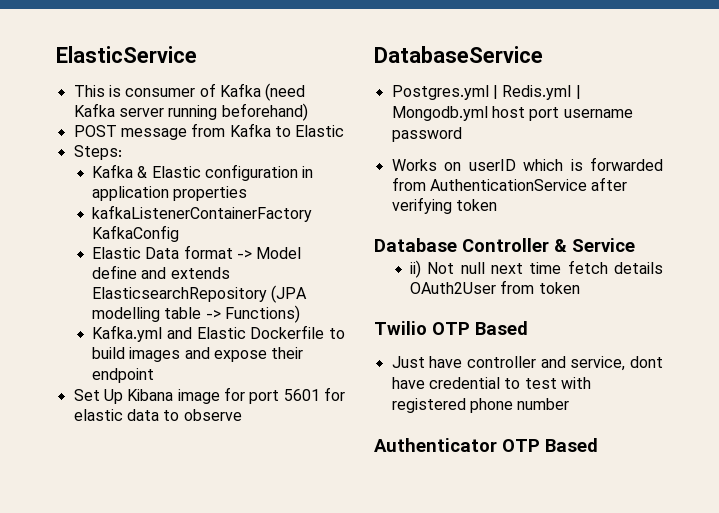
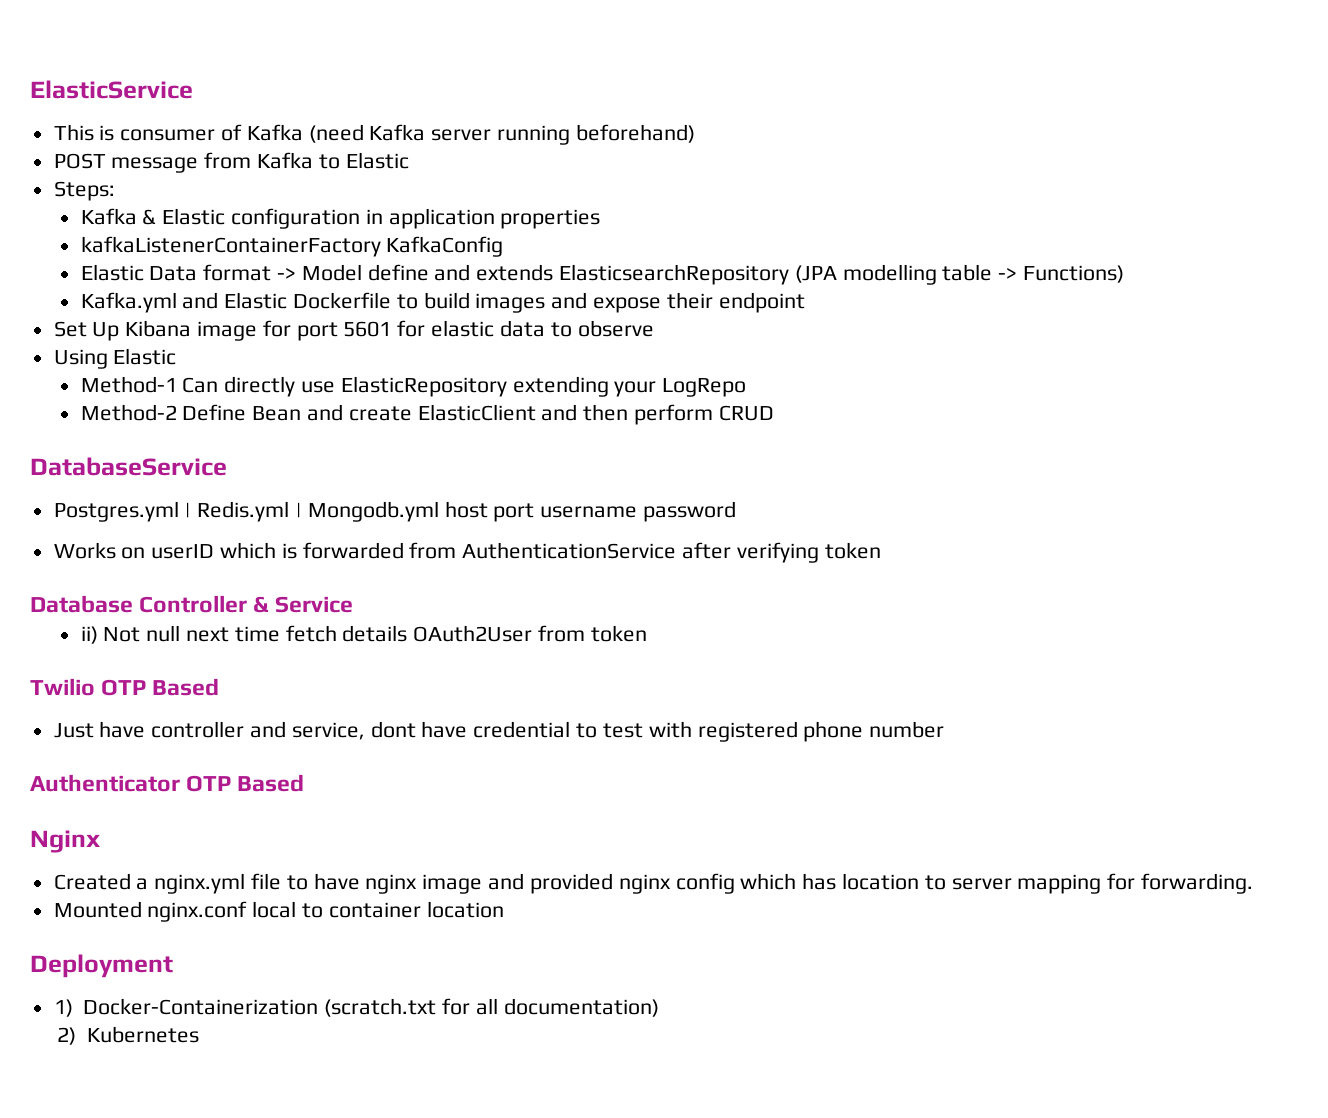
(242, 415) none -> [53,348,177,369] [80,376,747,397] [80,404,774,425] // Using Elastic // Method-1 Can directly use ElasticRepository extending your LogRepo // Method-2 Define Bean and create ElasticClient and then perform CRUD
(598, 445) none -> [30,830,100,853] [53,873,1253,894] [53,901,504,922] [30,954,173,978] [53,998,659,1017] [56,1026,199,1045] // Nginx // Created a nginx.yml file to have nginx image and provided nginx config which has location to server mapping for forwarding. // Mounted nginx.conf local to container location // Deployment // 1) Docker-Containerization (scratch.txt for all documentation) // 2) Kubernetes

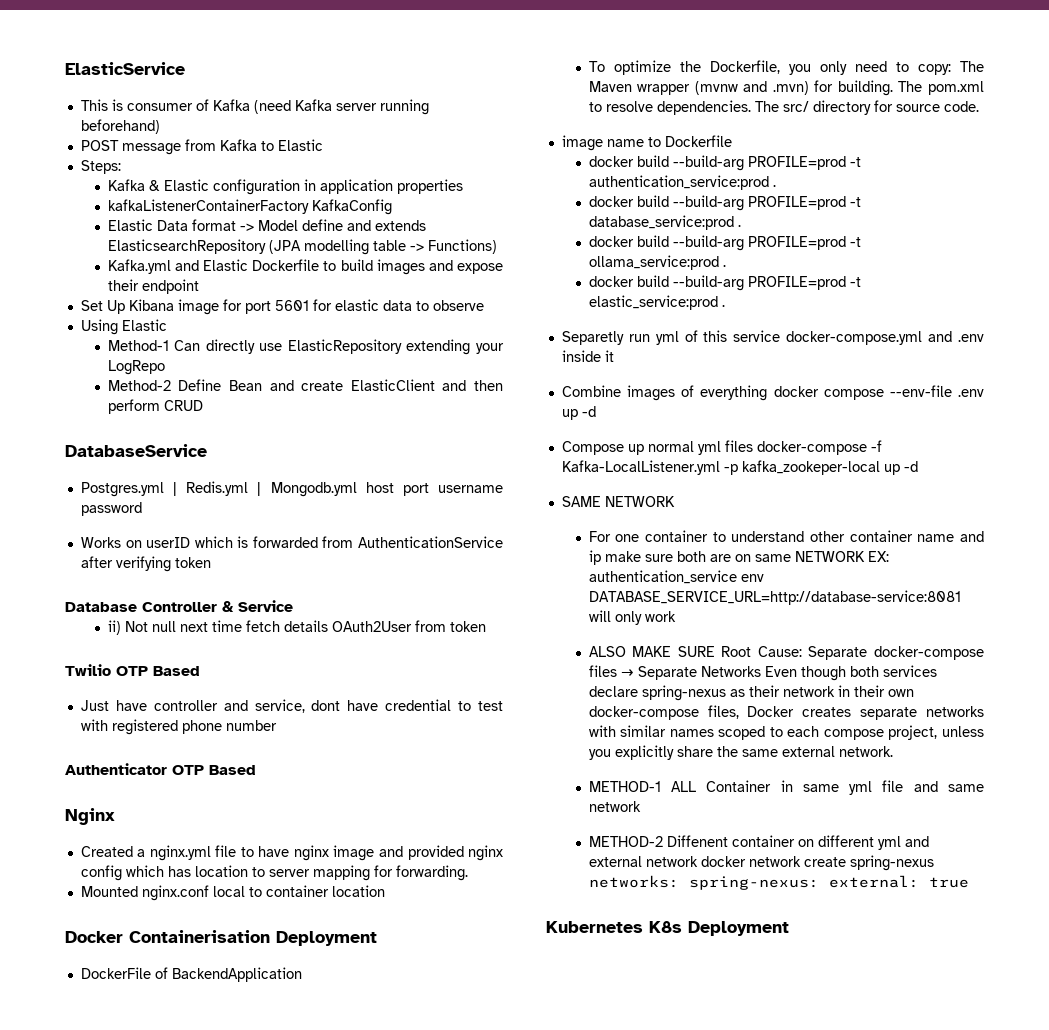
(504, 909) none -> [65,930,270,943] Docker Containerisation
[53,998,659,1017] [56,1026,199,1045] 1) Docker-Containerization (scratch.txt for all documentation) // 2) Kubernetes -> [80,967,302,982] [588,60,985,75] [588,80,984,96] [588,100,979,115] [561,135,732,151] [588,155,861,171] [588,175,776,190] [588,195,861,211] [588,215,741,230] [588,235,861,251] [588,255,726,270] [588,275,861,291] [588,295,725,310] [561,330,984,345] [561,350,614,362] [561,385,984,401] [561,406,596,420] [561,440,882,455] [561,460,918,475] [561,496,675,507] [588,530,984,542] [588,550,889,565] [588,570,764,584] [588,590,961,605] [588,610,676,625] [588,646,984,660] [588,665,937,681] [588,685,914,701] [588,705,984,720] [588,725,984,740] [588,745,893,760] [588,780,984,795] [588,801,641,812] [588,835,929,850] [588,855,934,871] [588,875,969,890] [546,921,789,936] DockerFile of BackendApplication // To optimize the Dockerfile, you only need to copy: The Maven wrapper (mvnw and .mvn) for building. The pom.xml to resolve dependencies. The src/ directory for source code. // image name to Dockerfile // docker build --build-arg PROFILE=prod -t authentication_service:prod . // docker build --build-arg PROFILE=prod -t database_service:prod . // docker build --build-arg PROFILE=prod -t ollama_service:prod . // docker build --build-arg PROFILE=prod -t elastic_service:prod . // Separetly run yml of this service docker-compose.yml and .env inside it // Combine images of everything docker compose --env-file .env up -d // Compose up normal yml files docker-compose -f Kafka-LocalListener.yml -p kafka_zookeper-local up -d // SAME NETWORK // For one container to understand other container name and ip make sure both are on same NETWORK EX: authentication_service env DATABASE_SERVICE_URL=http://database-service:8081 will only work // ALSO MAKE SURE Root Cause: Separate docker-compose files → Separate Networks Even though both services declare spring-nexus as their network in their own docker-compose files, Docker creates separate networks with similar names scoped to each compose project, unless you explicitly share the same external network. // METHOD-1 ALL Container in same yml file and same network // METHOD-2 Diffenent container on different yml and external network docker network create spring-nexus networks: spring-nexus: external: true // Kubernetes K8s Deployment

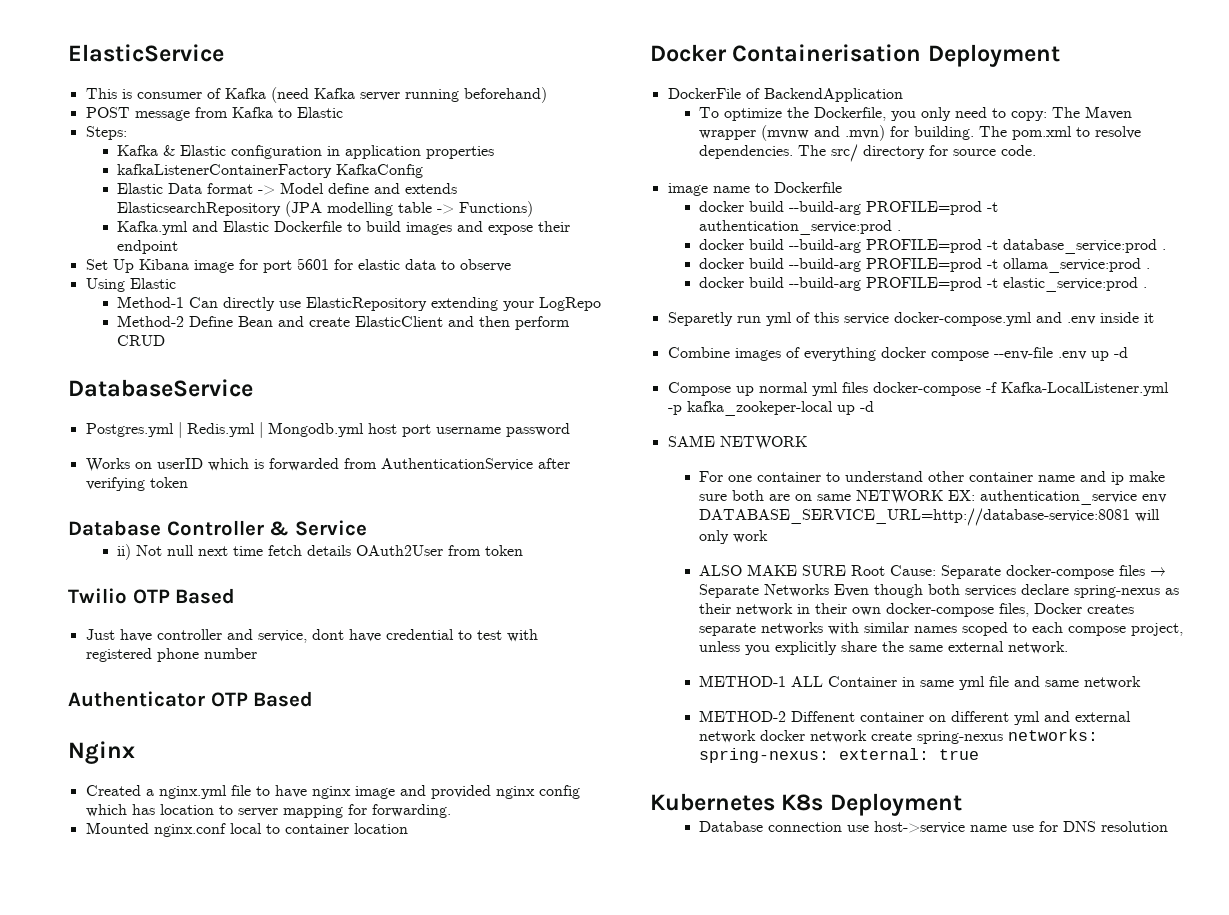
(789, 928) none -> [699,821,1169,834] // Database connection use host->service name use for DNS resolution

